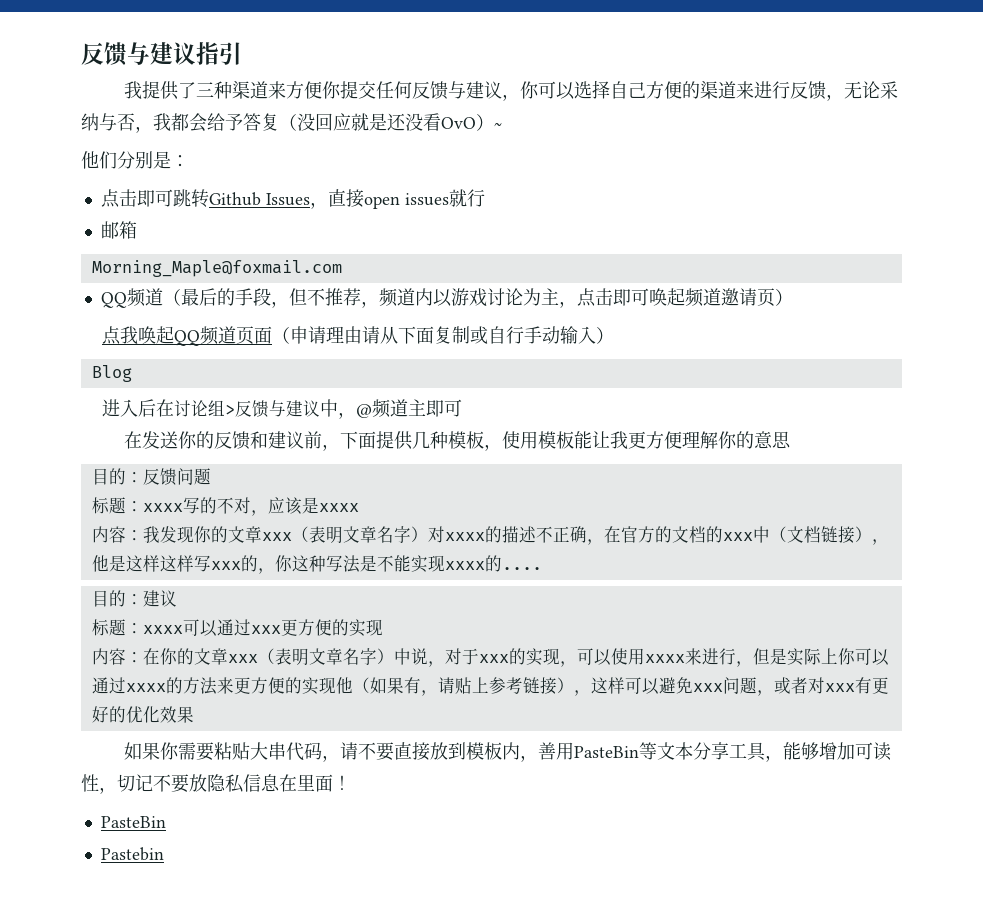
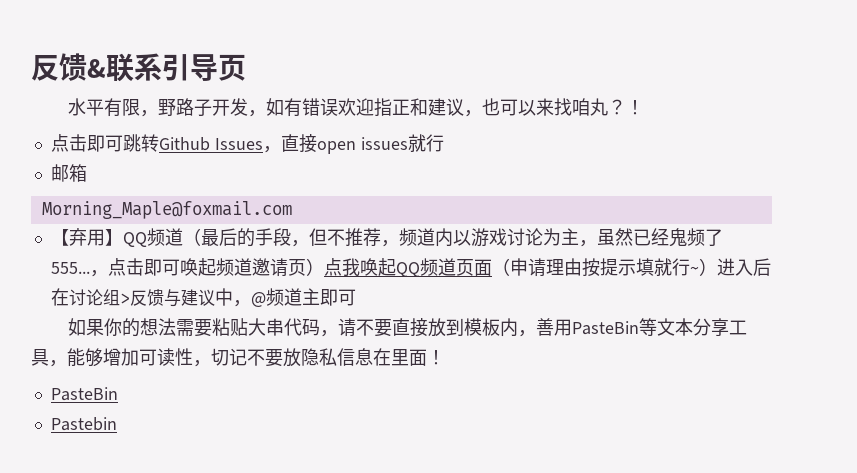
[81,42,242,66] [124,80,899,101] [81,113,502,133] [81,151,189,169] 反馈与建议指引 // 我提供了三种渠道来方便你提交任何反馈与建议，你可以选择自己方便的渠道来进行反馈，无论采纳与否，我都会给予答复（没回应就是还没看OvO）~ // 他们分别是： -> [31,53,246,82] [67,98,644,117] 反馈&联系引导页 // 水平有限，野路子开发，如有错误欢迎指正和建议，也可以来找咱丸？！
(342, 268) none -> [50,228,123,246] 【弃用】
(577, 304) none -> [596,228,723,247] [50,262,108,277] 虽然已经鬼频了555...，
(793, 297) // -> (324, 267) none
[361,326,614,344] [91,365,132,382] 请从下面复制或自行手动输入） // Blog // -> [581,258,717,277] 按提示填就行~）
[124,431,792,451] [91,468,211,486] [91,497,359,516] [91,526,889,545] [91,555,542,574] [91,590,177,607] [91,619,383,637] [91,648,889,667] [91,677,889,696] [91,706,194,723] // 在发送你的反馈和建议前，下面提供几种模板，使用模板能让我更方便理解你的意思 // 目的：反馈问题 // 标题：xxxx写的不对，应该是xxxx // 内容：我发现你的文章xxx（表明文章名字）对xxxx的描述不正确，在官方的文档的xxx中（文档链接），他是这样这样写xxx的，你这种写法是不能实现xxxx的.... // 目的：建议 // 标题：xxxx可以通过xxx更方便的实现 // 内容：在你的文章xxx（表明文章名字）中说，对于xxx的实现，可以使用xxxx来进行，但是实际上你可以通过xxxx的方法来更方便的实现他（如果有，请贴上参考链接），这样可以避免xxx问题，或者对xxx有更好的优化效果 -> (356, 297) none
(180, 751) none -> [121,318,176,337] 的想法

